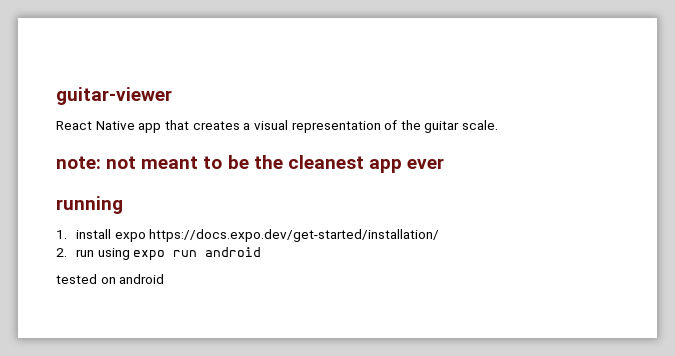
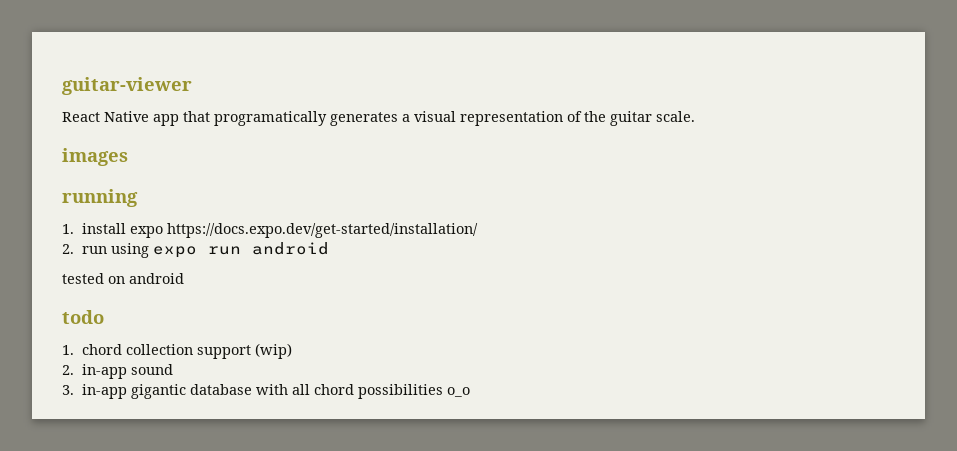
[192,121,240,130] creates -> [214,111,398,126] programatically generates
[56,155,445,173] note: not meant to be the cleanest app ever -> [62,148,128,166] images
(165, 279) none -> [62,310,104,324] [62,343,293,359] [62,364,174,379] [62,384,471,399] // todo // 1. chord collection support (wip) // 2. in-app sound // 3. in-app gigantic database with all chord possibilities o_o

